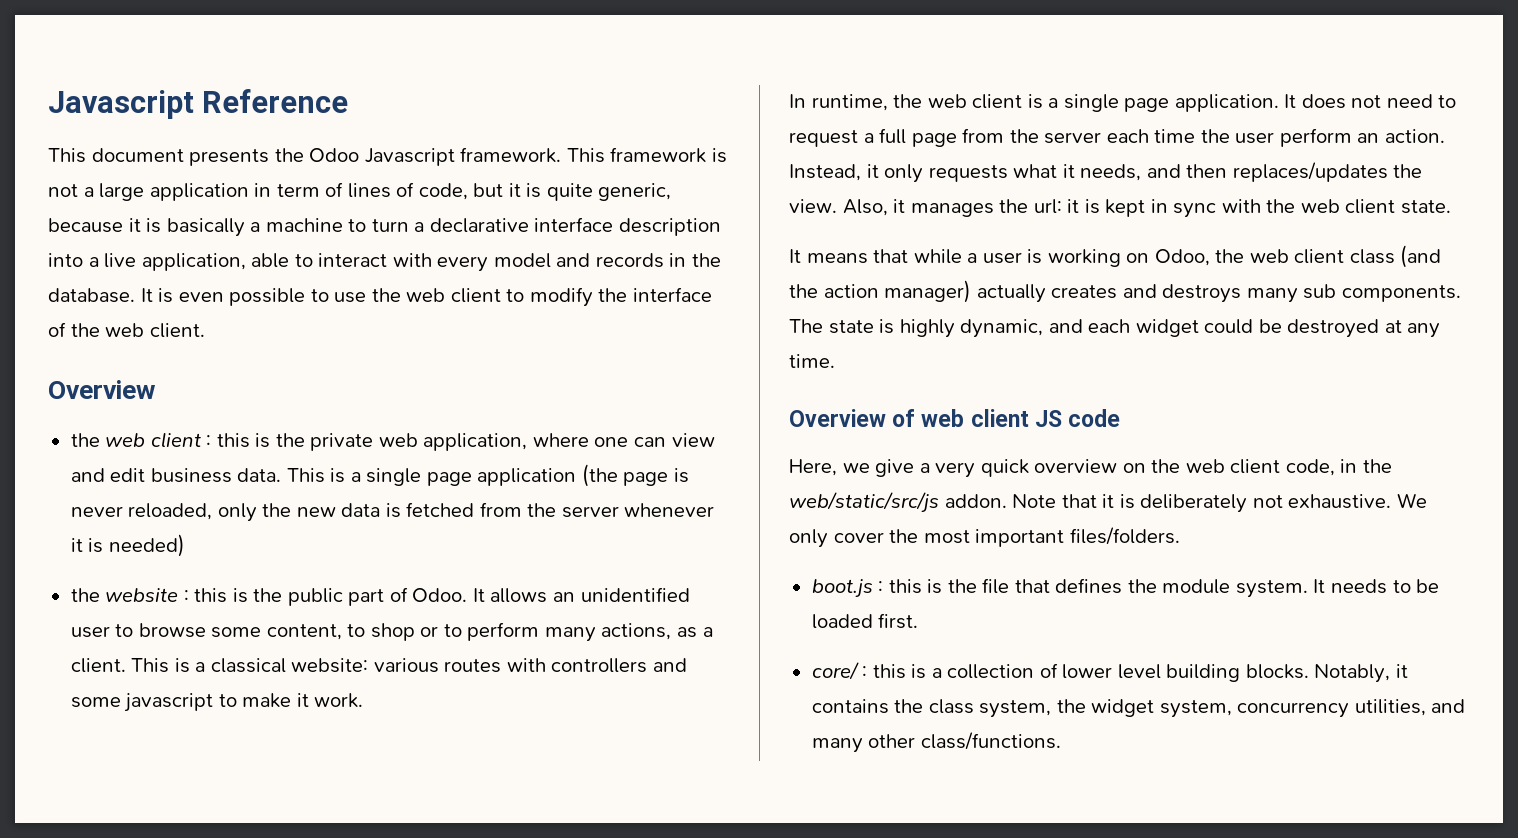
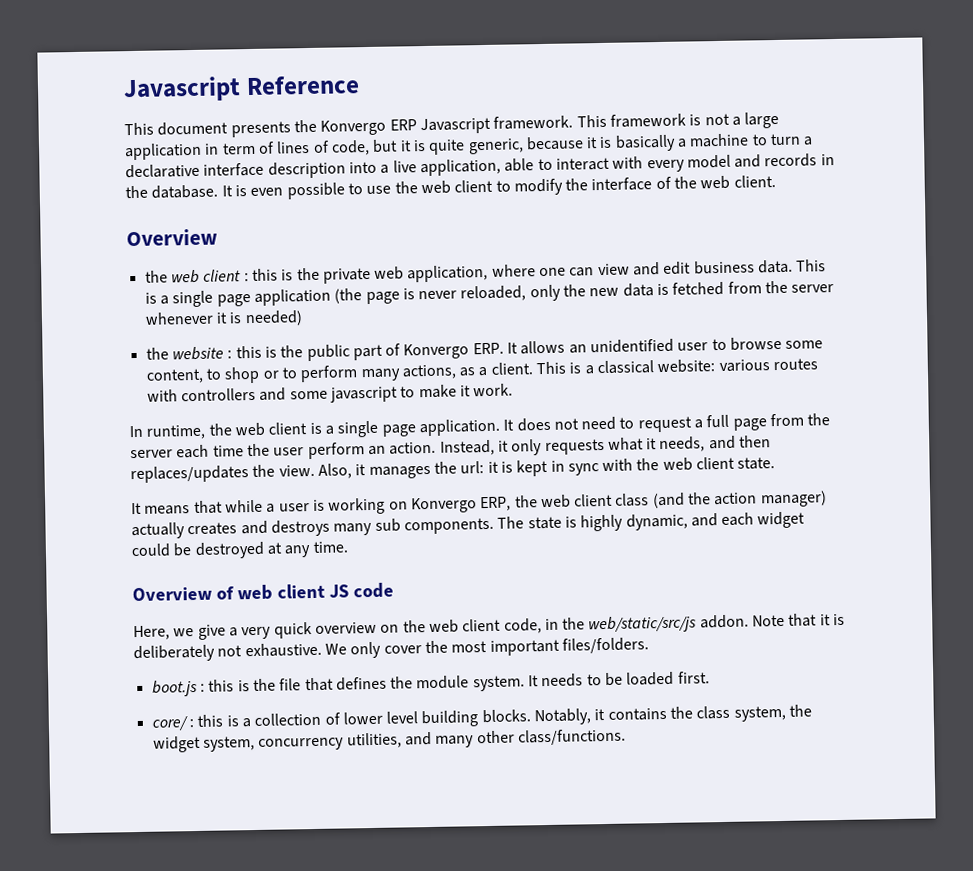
[309,148,360,162] Odoo -> [320,119,417,136] Konvergo ERP
[412,588,468,602] Odoo. -> [403,342,504,360] Konvergo ERP.
[1154,249,1210,266] Odoo, -> [410,496,512,514] Konvergo ERP,

